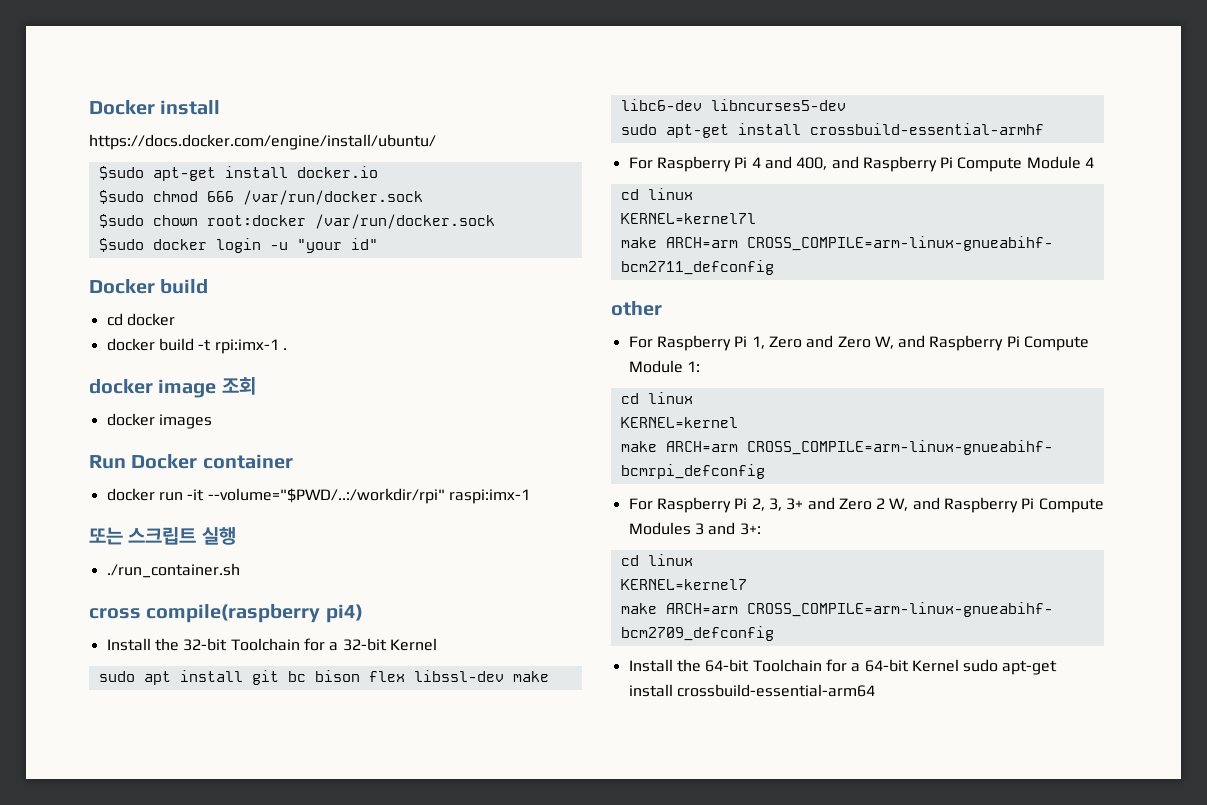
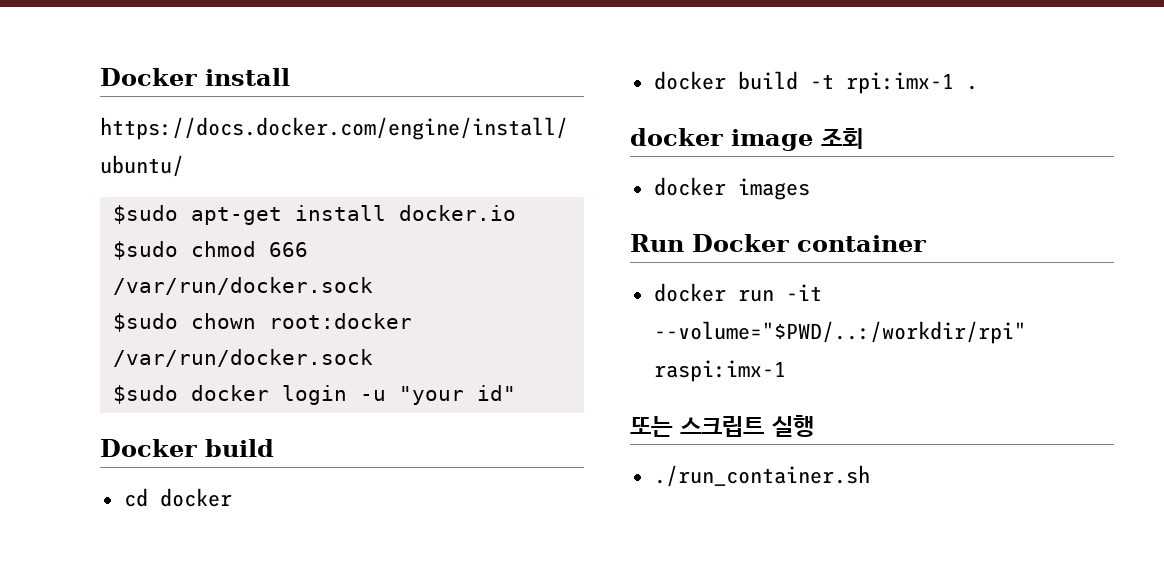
[89,604,363,623] [106,638,437,651] [98,670,549,685] [620,99,846,111] [620,123,1044,138] [628,156,1095,172] [620,188,693,200] [620,213,756,224] [620,236,1053,251] [620,260,774,275] [611,301,662,316] [628,335,1090,351] [628,360,700,373] [620,392,693,404] [620,417,738,428] [620,440,1053,455] [620,464,765,479] [628,497,1104,513] [628,522,761,535] [620,554,693,566] [620,579,747,590] [620,602,1053,617] [620,626,774,641] [628,659,1058,675] [628,684,875,697] // cross compile(raspberry pi4) // Install the 32-bit Toolchain for a 32-bit Kernel // sudo apt install git bc bison flex libssl-dev make libc6-dev libncurses5-dev // sudo apt-get install crossbuild-essential-armhf // For Raspberry Pi 4 and 400, and Raspberry Pi Compute Module 4 // cd linux // KERNEL=kernel7l // make ARCH=arm CROSS_COMPILE=arm-linux-gnueabihf- bcm2711_defconfig // other // For Raspberry Pi 1, Zero and Zero W, and Raspberry Pi Compute Module 1: // cd linux // KERNEL=kernel // make ARCH=arm CROSS_COMPILE=arm-linux-gnueabihf- bcmrpi_defconfig // For Raspberry Pi 2, 3, 3+ and Zero 2 W, and Raspberry Pi Compute Modules 3 and 3+: // cd linux // KERNEL=kernel7 // make ARCH=arm CROSS_COMPILE=arm-linux-gnueabihf- bcm2709_defconfig // Install the 64-bit Toolchain for a 64-bit Kernel sudo apt-get install crossbuild-essential-arm64 -> (870, 476) none

